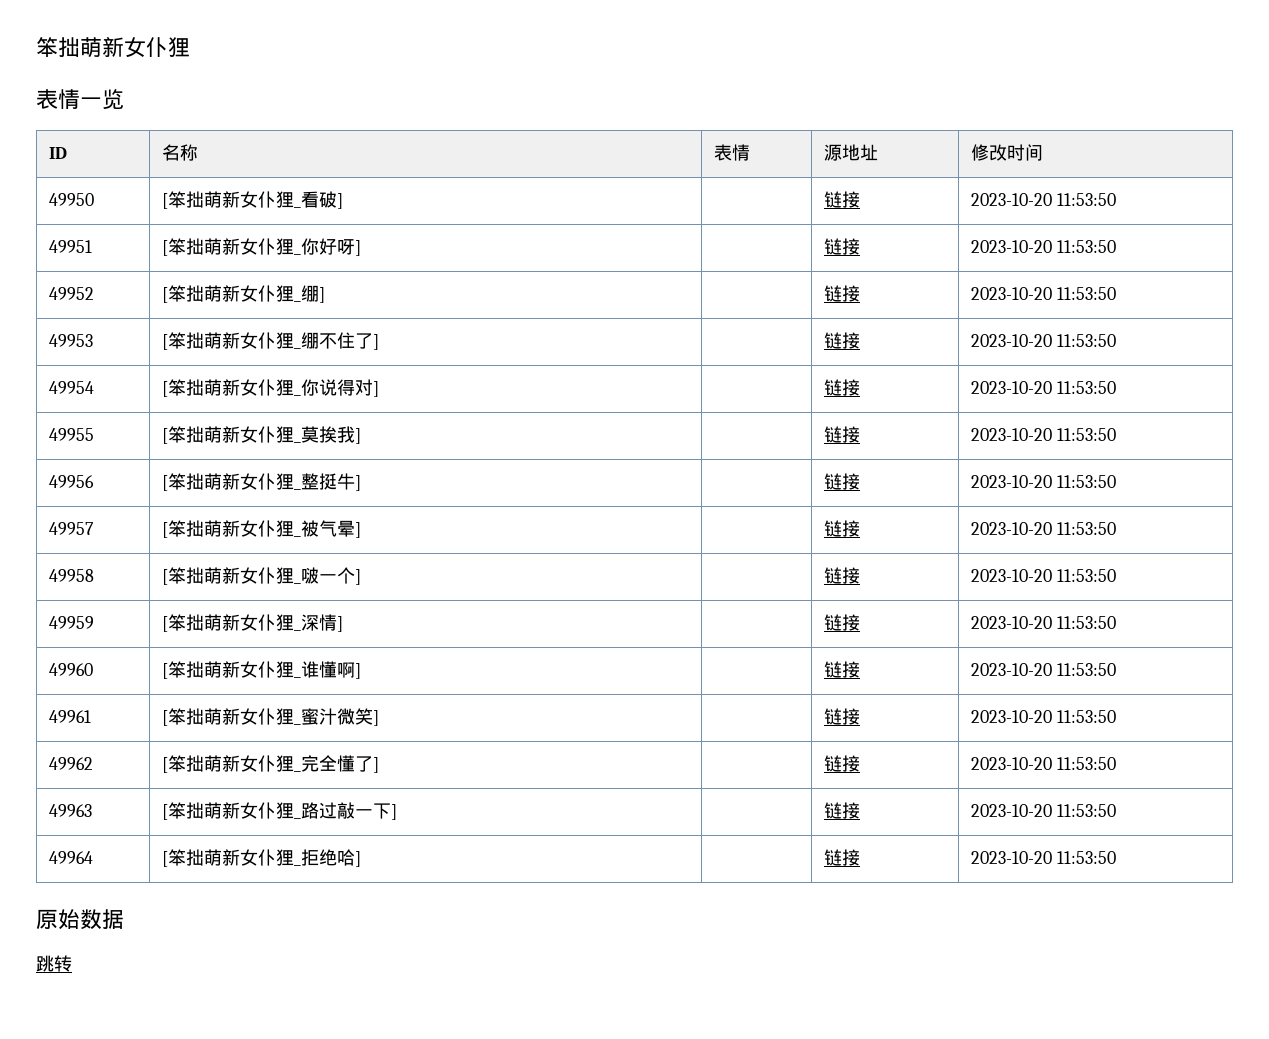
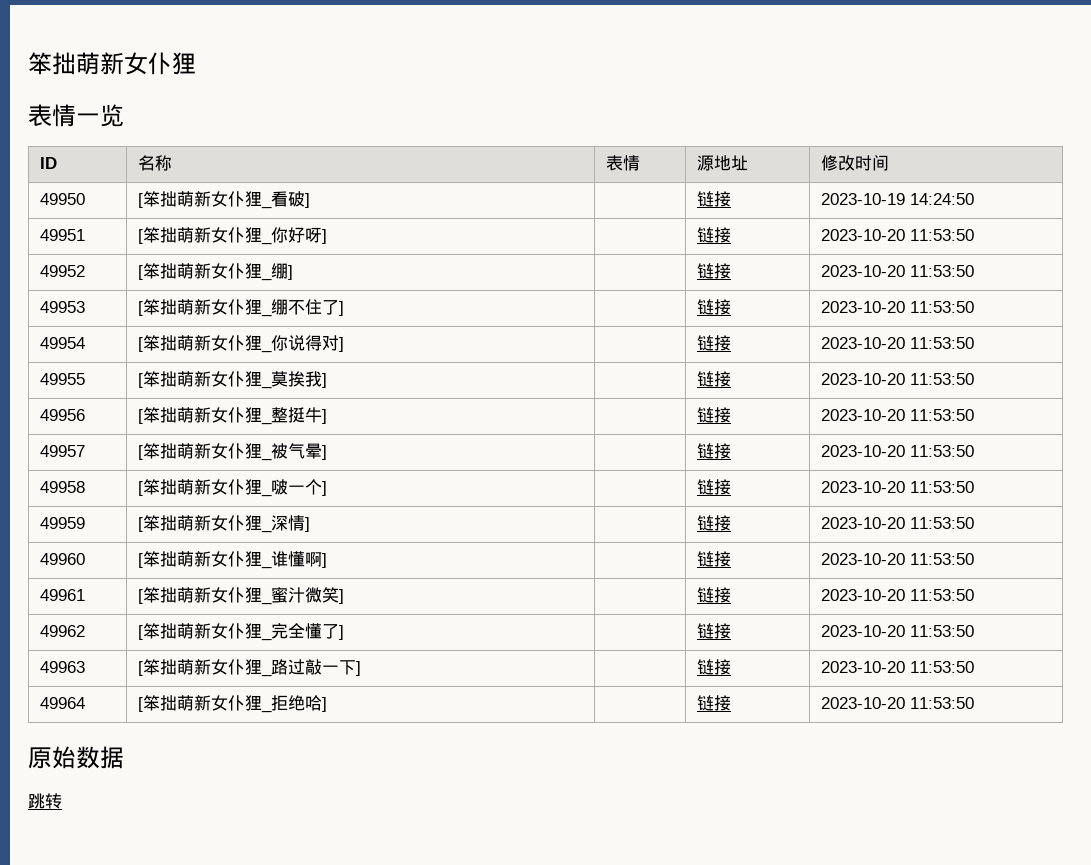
[971,193,1116,206] 2023-10-20 11:53:50 -> [820,193,974,205] 2023-10-19 14:24:50

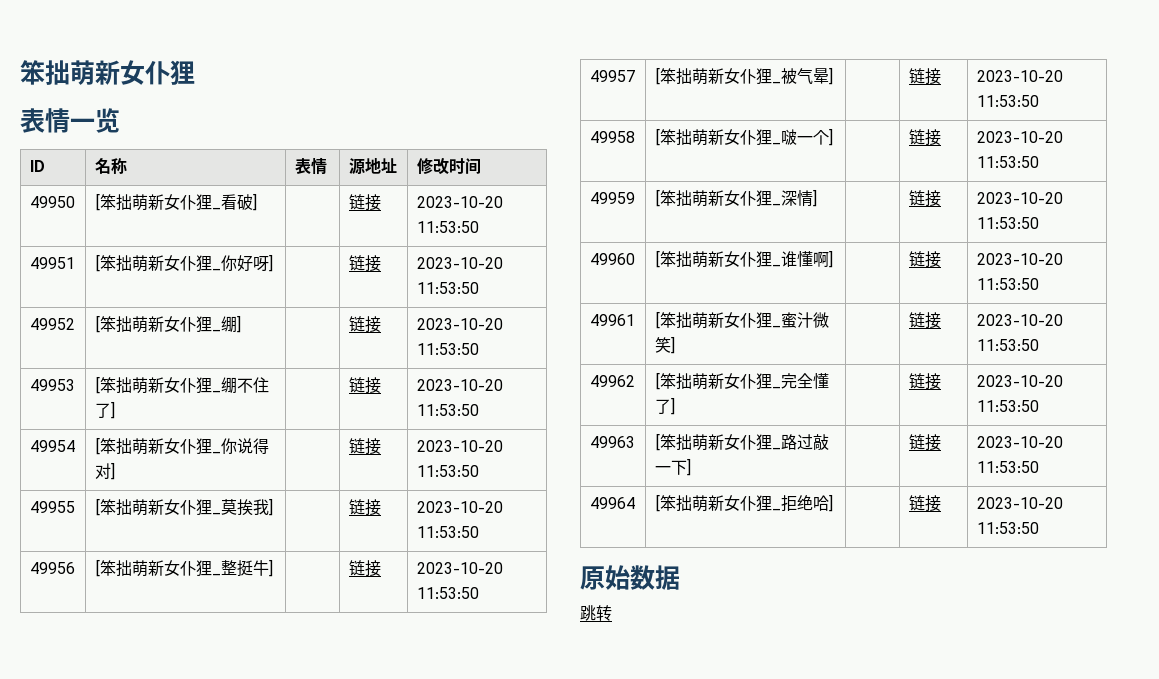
[820,193,974,205] 2023-10-19 14:24:50 -> [416,196,503,208] [416,221,479,233] 2023-10-20 11:53:50

